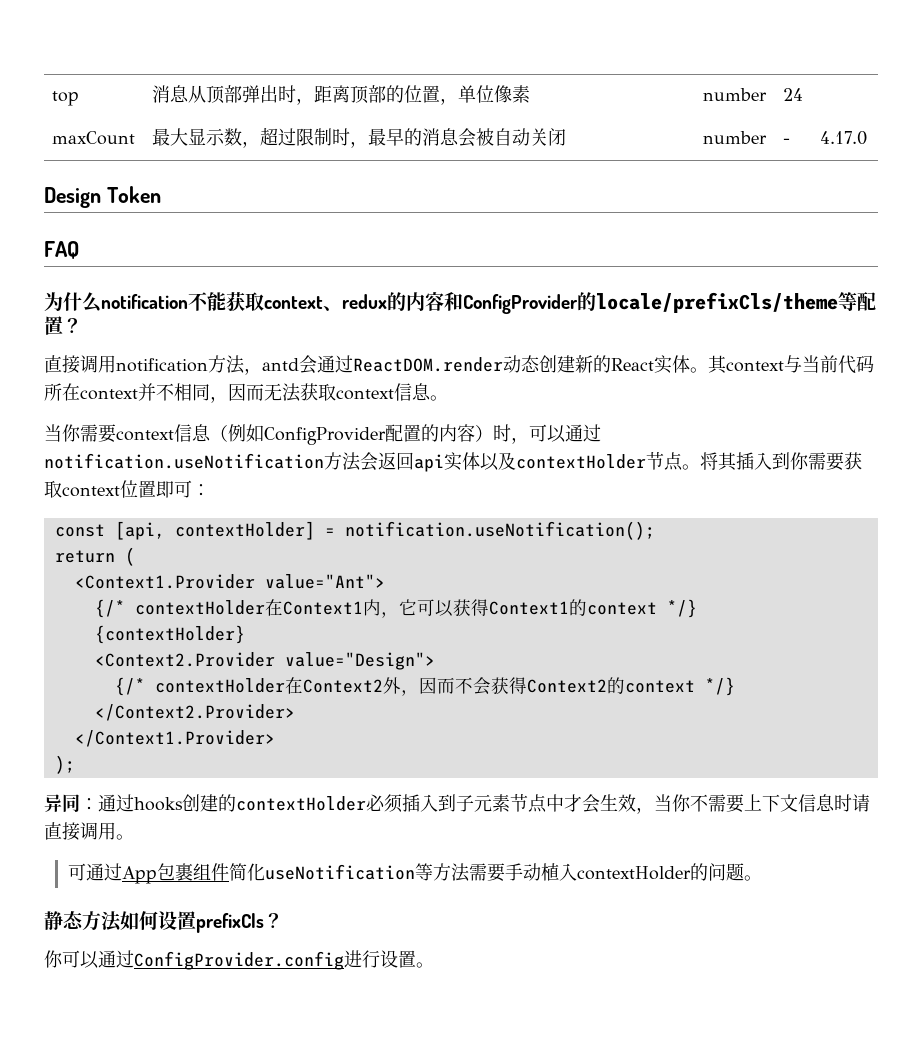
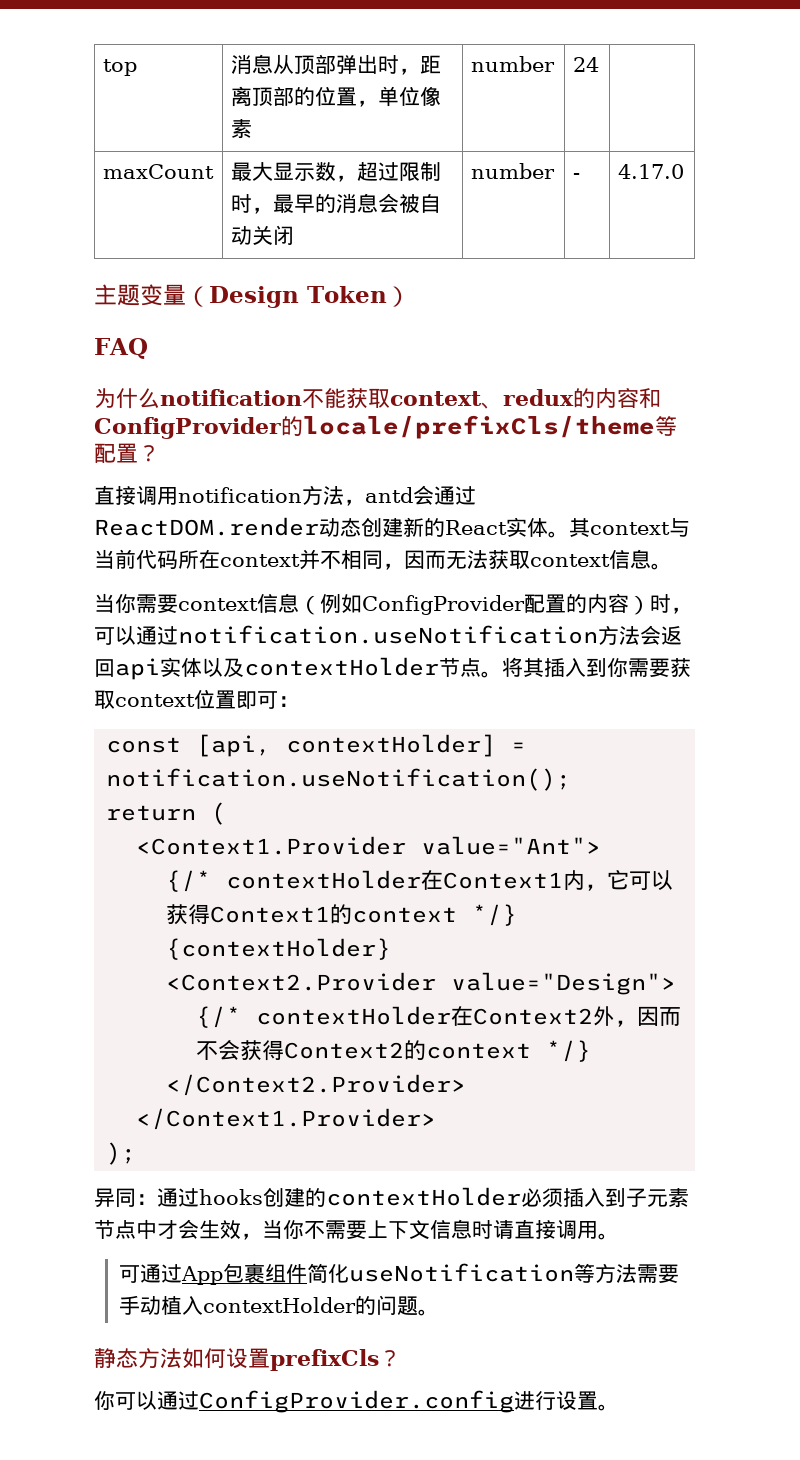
(868, 138) none -> [94,284,209,307] 主题变量（
(161, 194) none -> [386,286,410,307] ）

